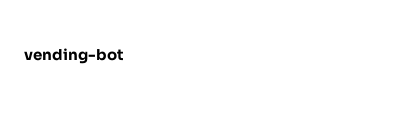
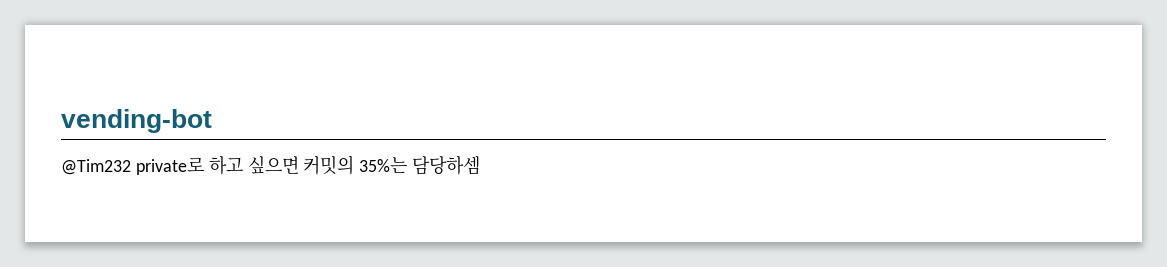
(124, 56) none -> [61,155,481,175] // @Tim232 private로 하고 싶으면 커밋의 35%는 담당하셈

